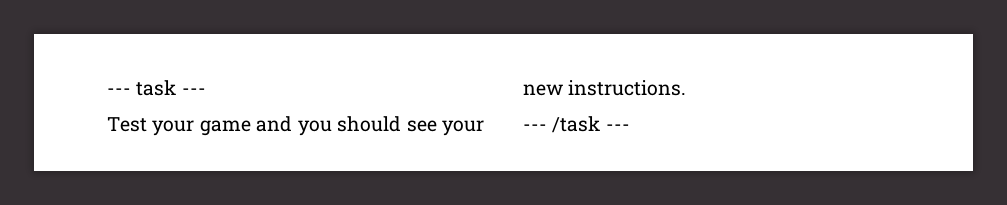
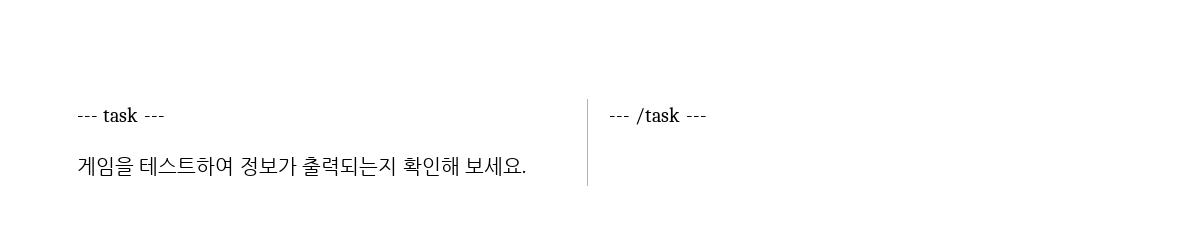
[107,116,484,136] [523,80,687,96] Test your game and you should see your new instructions. -> [77,157,526,176] 게임을 테스트하여 정보가 출력되는지 확인해 보세요.

